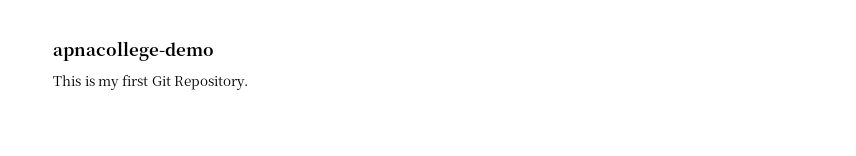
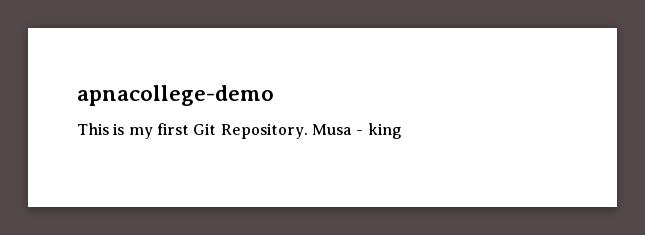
(249, 83) none -> [311,123,402,139] Musa - king

